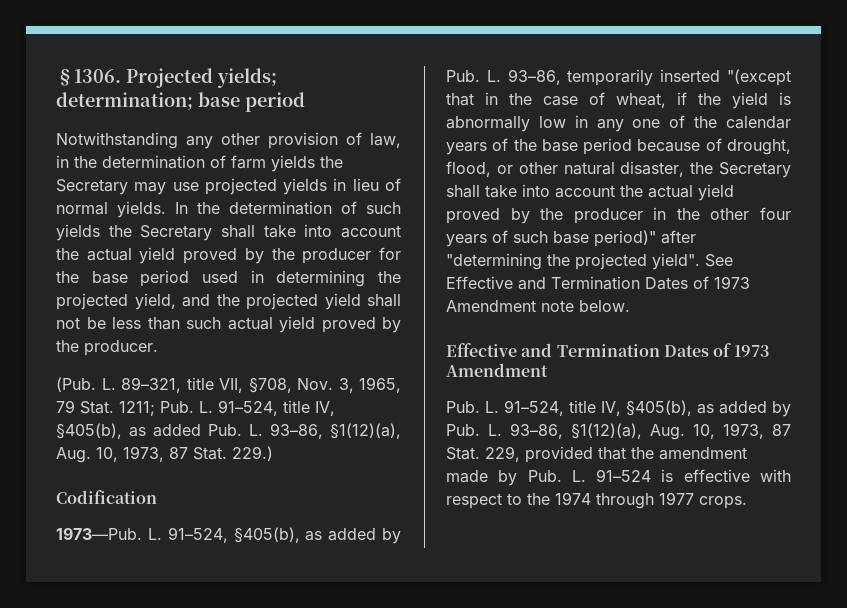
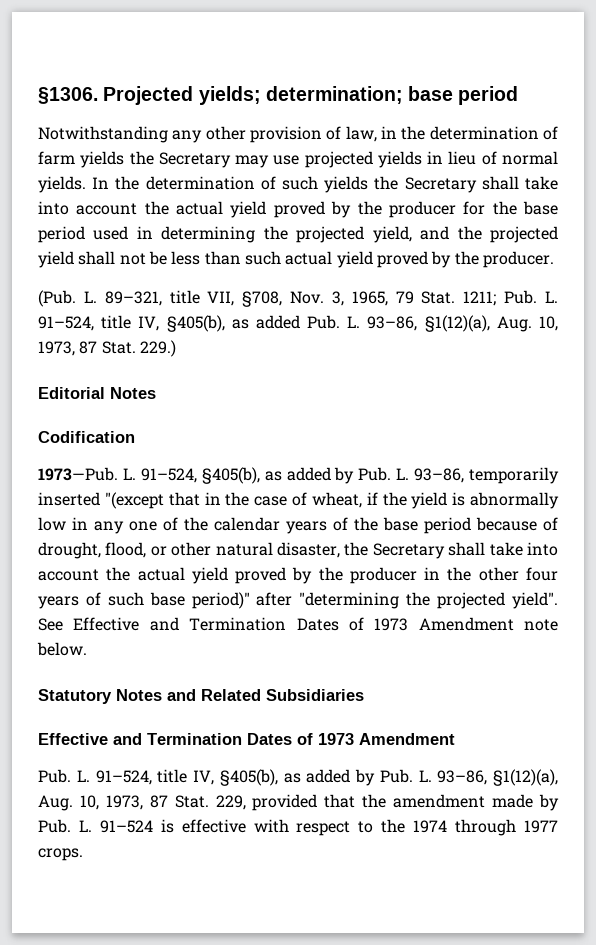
(273, 453) none -> [38,387,156,399] // Editorial Notes
(630, 306) none -> [38,689,364,704] // Statutory Notes and Related Subsidiaries

